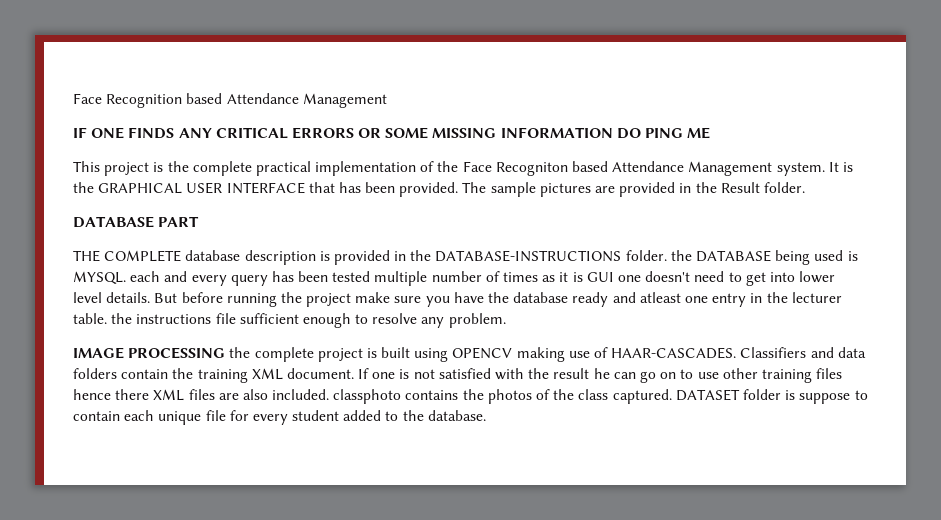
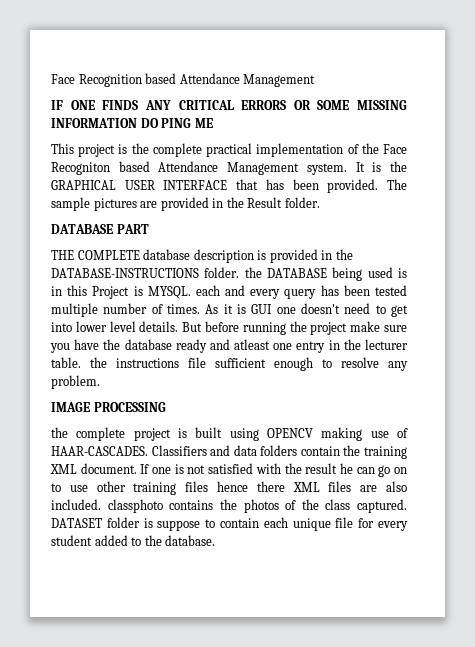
(858, 256) none -> [51,285,143,299] in this Project is
[503,272,556,282] times as -> [167,304,219,314] times. As
(226, 353) none -> (166, 407) //

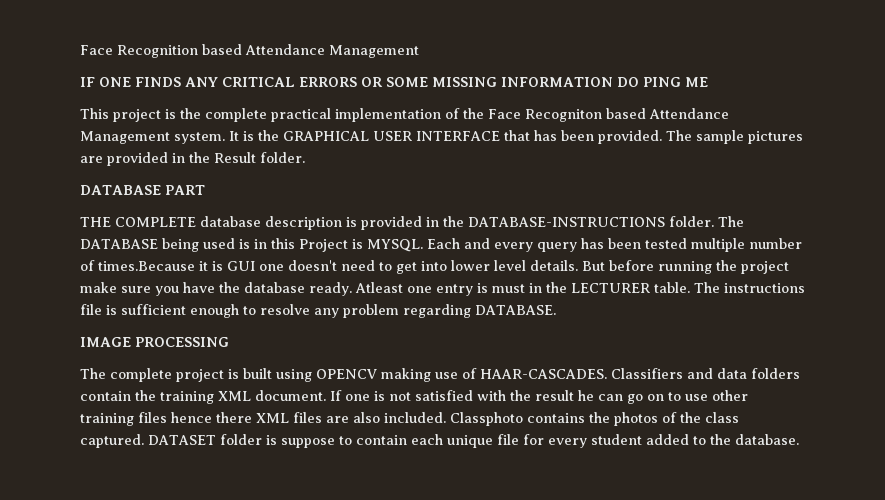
[244,267,262,278] the -> [718,216,744,227] The
[195,285,220,296] each -> [427,238,460,249] Each
[167,304,219,314] times. As -> [98,261,195,271] times.Because
[175,339,409,353] [51,357,107,368] ready and atleast one entry in the lecturer table. the -> [309,282,720,296] ready. Atleast one entry is must in the LECTURER table. The
(206, 362) none -> [106,305,117,315] is
[51,375,100,389] problem. -> [343,304,556,318] problem regarding DATABASE.
[51,427,68,438] the -> [80,368,106,379] The
[107,499,163,513] classphoto -> [450,412,523,426] Classphoto

